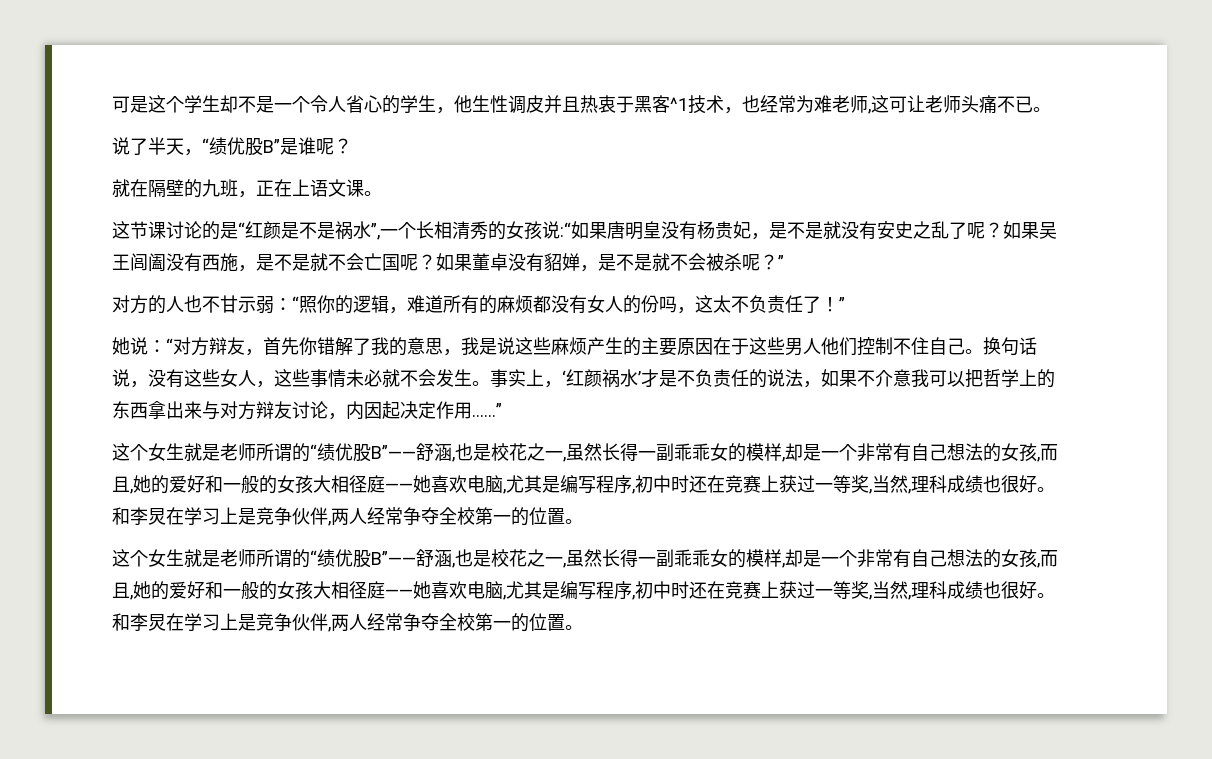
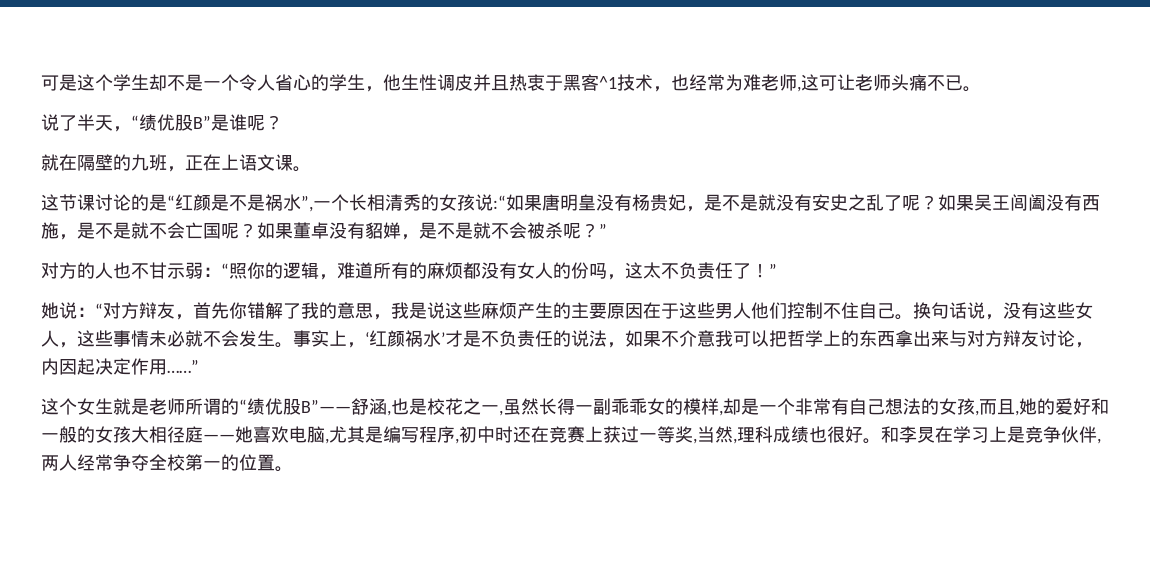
[112,549,1058,568] [112,581,1055,600] [112,613,583,632] // 这个女生就是老师所谓的“绩优股B”——舒涵,也是校花之一,虽然长得一副乖乖女的模样,却是一个非常有自己想法的女孩,而且,她的爱好和一般的女孩大相径庭——她喜欢电脑,尤其是编写程序,初中时还在竞赛上获过一等奖,当然,理科成绩也很好。和李炅在学习上是竞争伙伴,两人经常争夺全校第一的位置。 -> (293, 469) none

